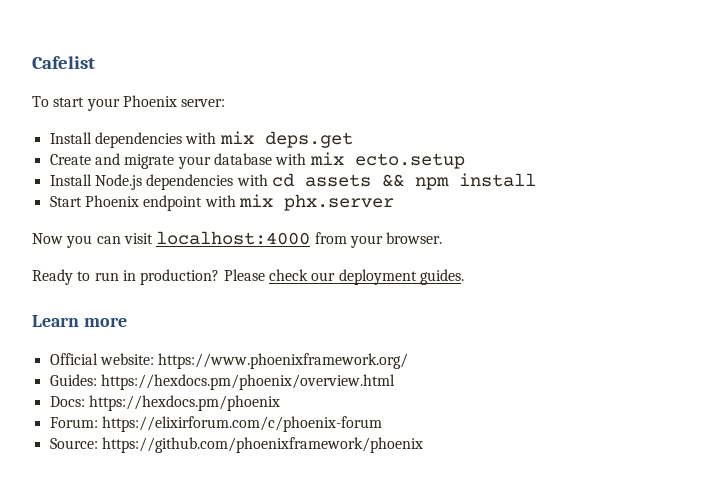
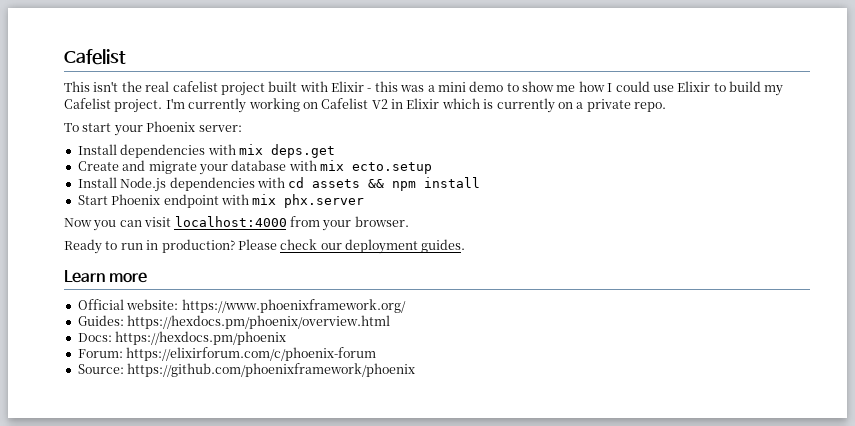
[32,56,95,69] Cafelist -> [64,49,126,65] [64,81,784,96] [64,98,666,113] Cafelist // This isn't the real cafelist project built with Elixir - this was a mini demo to show me how I could use Elixir to build my Cafelist project. I'm currently working on Cafelist V2 in Elixir which is currently on a private repo.

